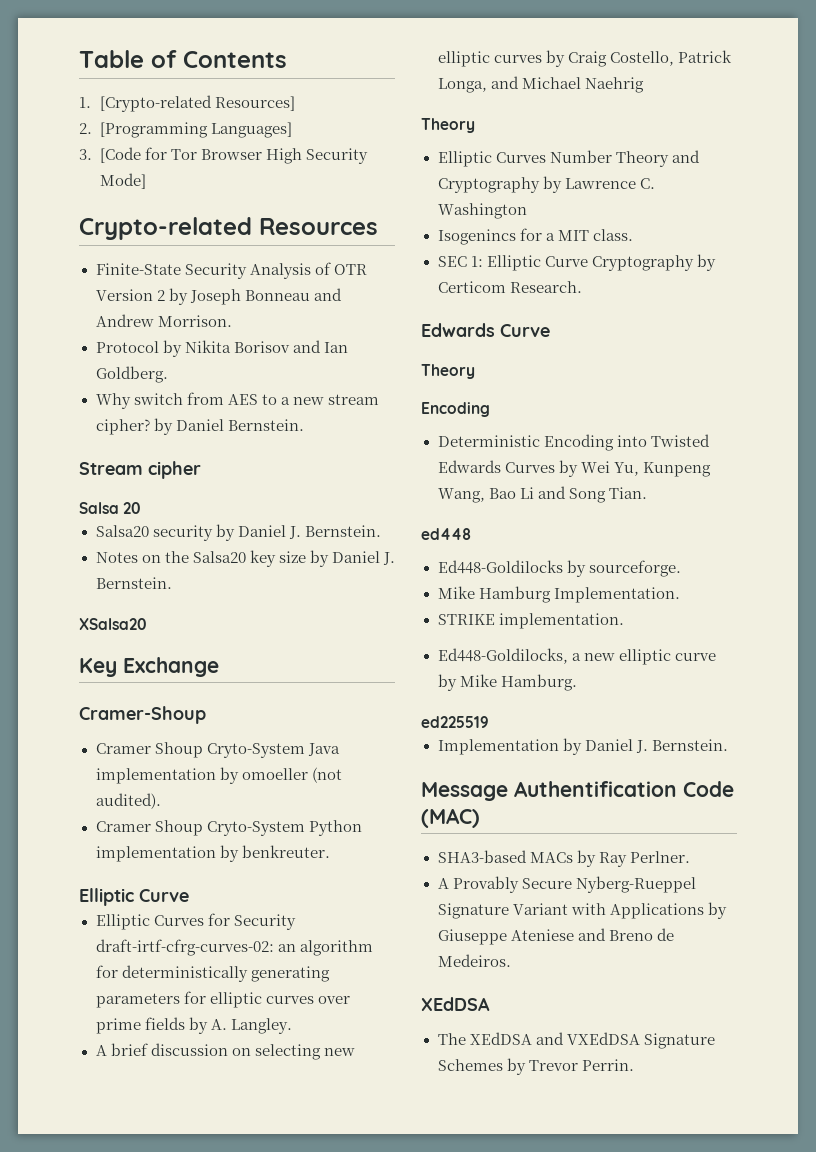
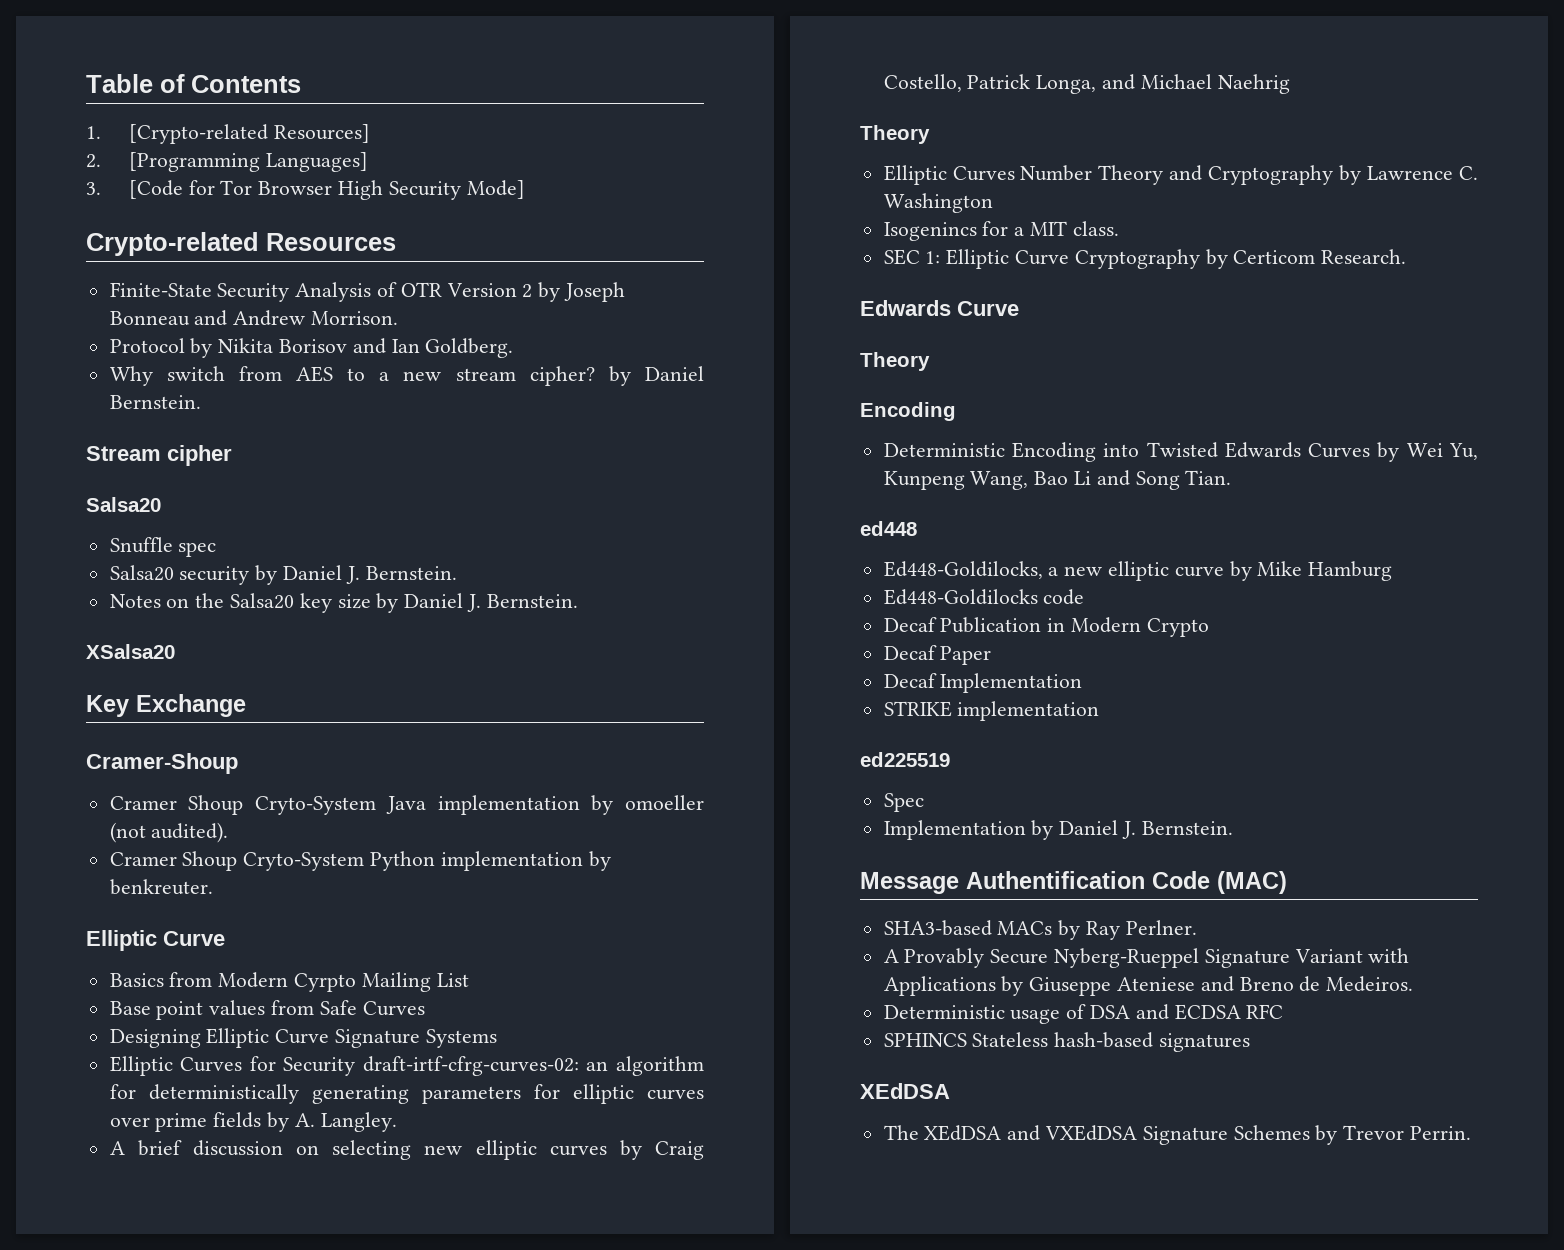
[79,502,142,514] Salsa 20 -> [86,497,161,512] [109,537,217,557] Salsa20 // Snuffle spec
(189, 895) none -> [109,972,469,992] [109,1000,425,1020] [109,1028,497,1048] // Basics from Modern Cyrpto Mailing List // Base point values from Safe Curves // Designing Elliptic Curve Signature Systems
[437,560,681,577] [437,586,680,603] [437,613,624,629] // Ed448-Goldilocks by sourceforge. // Mike Hamburg Implementation. // STRIKE implementation. -> (917, 528) none
[500,674,577,691] Hamburg. -> [1308,561,1393,581] [883,589,1085,605] [883,617,1209,637] [883,645,992,665] [883,673,1083,693] [883,701,1100,721] Hamburg // Ed448-Goldilocks code // Decaf Publication in Modern Crypto // Decaf Paper // Decaf Implementation // STRIKE implementation
(489, 722) none -> [883,793,924,812] // Spec
(511, 960) none -> [883,1004,1284,1024] [883,1032,1251,1052] // Deterministic usage of DSA and ECDSA RFC // SPHINCS Stateless hash-based signatures

